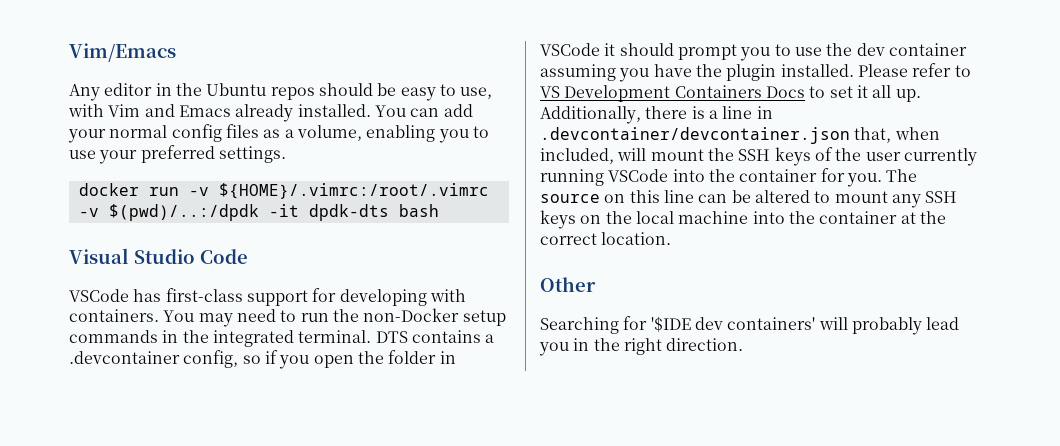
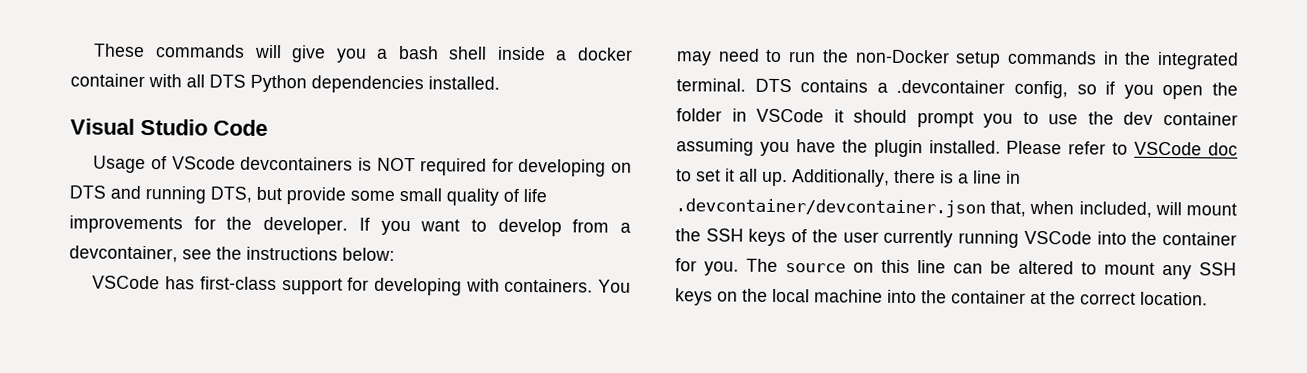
[69,43,176,62] [69,83,493,101] [68,104,473,122] [68,124,489,143] [69,145,286,164] [78,183,489,199] [78,204,439,221] [69,248,248,264] Vim/Emacs // Any editor in the Ubuntu repos should be easy to use, with Vim and Emacs already installed. You can add your normal config files as a volume, enabling you to use your preferred settings. // docker run -v ${HOME}/.vimrc:/root/.vimrc -v $(pwd)/..:/dpdk -it dpdk-dts bash // Visual Studio Code -> [94,43,634,63] [70,73,500,94] [70,118,268,136] [93,155,632,177] [69,185,547,206] [69,215,631,237] [69,245,395,263] These commands will give you a bash shell inside a docker container with all DTS Python dependencies installed. // Visual Studio Code // Usage of VScode devcontainers is NOT required for developing on DTS and running DTS, but provide some small quality of life improvements for the developer. If you want to develop from a devcontainer, see the instructions below:
[540,85,805,102] VS Development Containers Docs -> [1134,141,1238,156] VSCode doc
[540,277,596,292] [540,316,960,335] [539,338,744,356] // Other // Searching for '$IDE dev containers' will probably lead you in the right direction. -> (1208, 298) none

